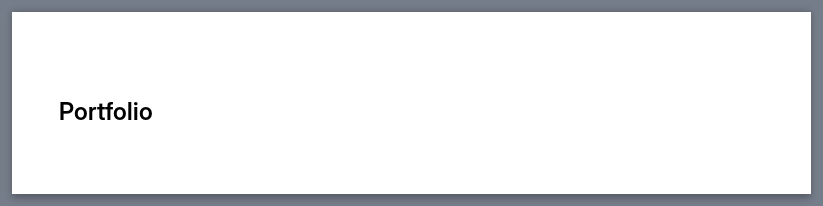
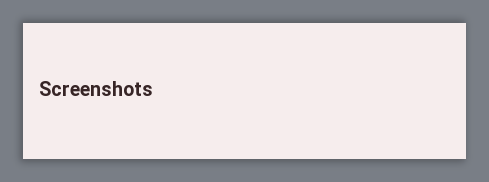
[59,102,153,120] Portfolio -> [39,81,153,96] Screenshots

